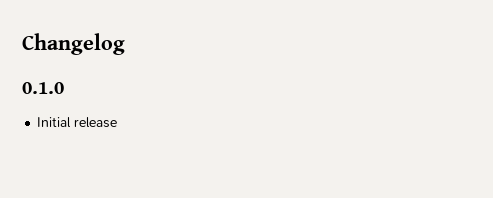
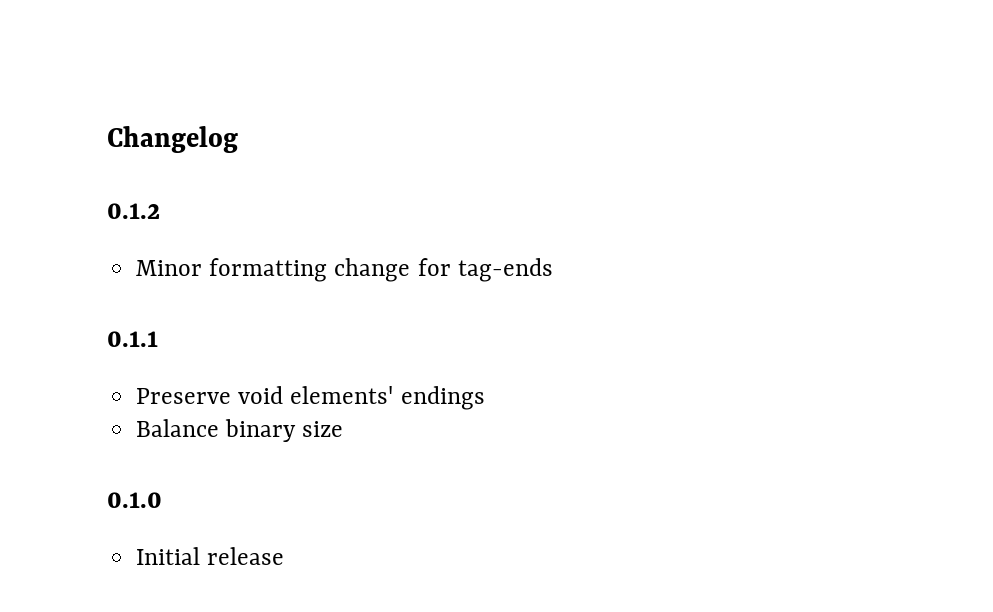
(125, 44) none -> [107,203,160,219] [136,258,553,282] [107,331,158,347] [136,386,485,410] [136,419,344,442] // 0.1.2 // Minor formatting change for tag-ends // 0.1.1 // Preserve void elements' endings // Balance binary size

